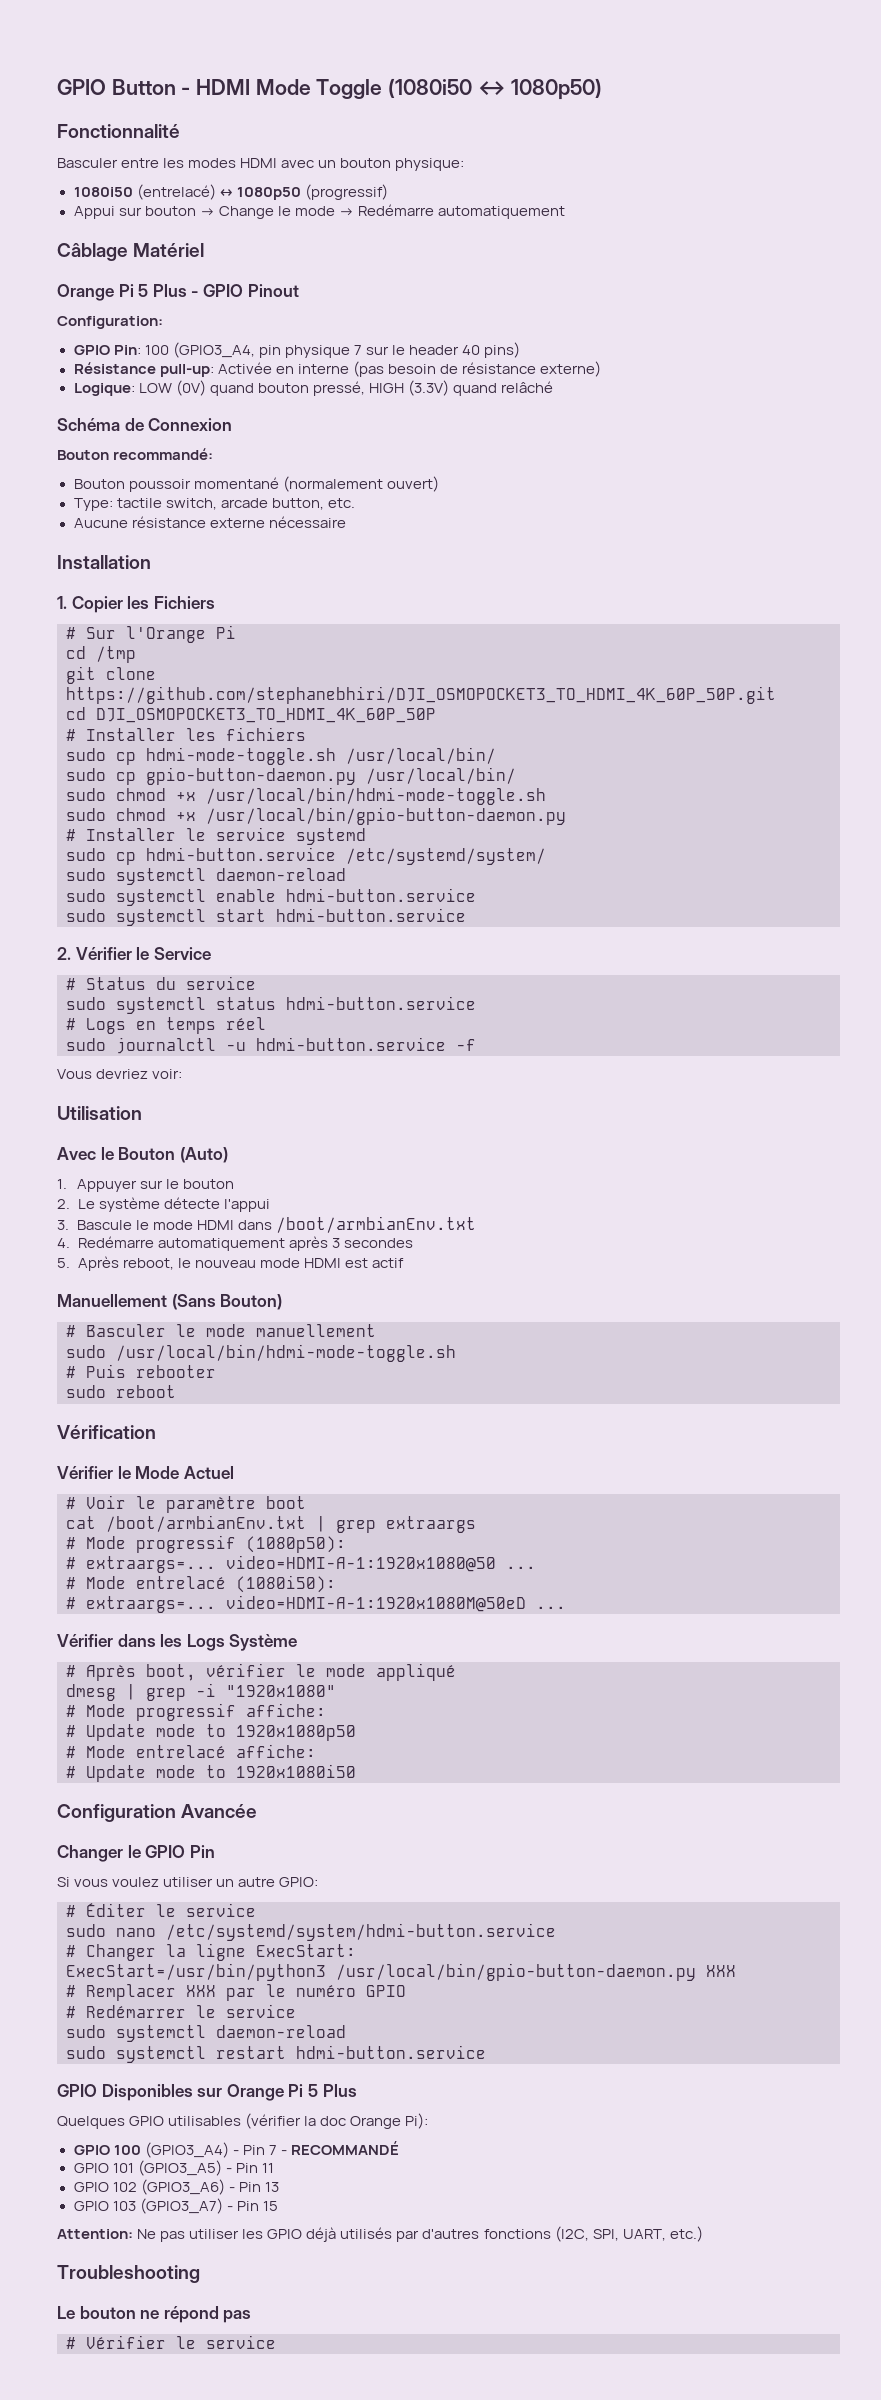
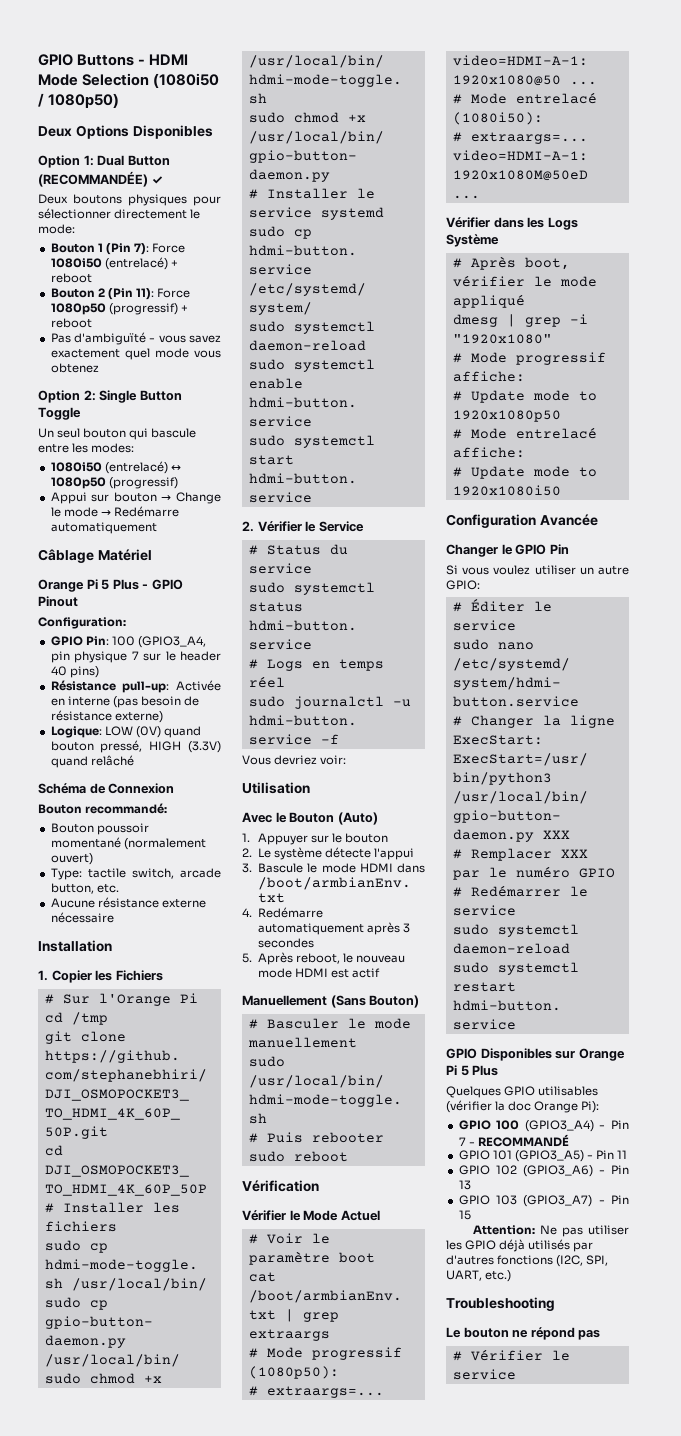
[57,79,176,95] GPIO Button -> [38,54,135,66] GPIO Buttons
[316,78,603,100] [57,124,180,138] [57,158,465,171] Toggle (1080i50 ↔ 1080p50) // Fonctionnalité // Basculer entre les modes HDMI avec un bouton physique: -> [82,73,220,88] [38,93,120,108] [38,125,213,139] [38,155,170,168] [38,171,163,187] [38,194,221,206] [38,208,201,219] [38,224,75,234] [50,243,186,255] [50,257,178,270] [50,273,92,283] [50,288,191,300] [50,303,188,315] [50,318,92,328] [50,332,221,345] [50,348,221,360] [50,363,99,373] [38,390,182,403] [38,407,81,420] [38,428,197,440] [38,443,135,453] Selection (1080i50 / 1080p50) // Deux Options Disponibles // Option 1: Dual Button (RECOMMANDÉE) ✓ // Deux boutons physiques pour sélectionner directement le mode: // Bouton 1 (Pin 7): Force 1080i50 (entrelacé) + reboot // Bouton 2 (Pin 11): Force 1080p50 (progressif) + reboot // Pas d'ambiguïté - vous savez exactement quel mode vous obtenez // Option 2: Single Button Toggle // Un seul bouton qui bascule entre les modes:

